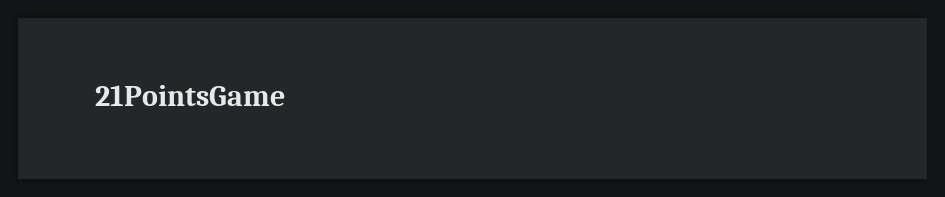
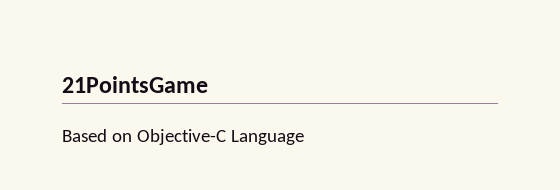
(285, 95) none -> [62,129,304,145] // Based on Objective-C Language

